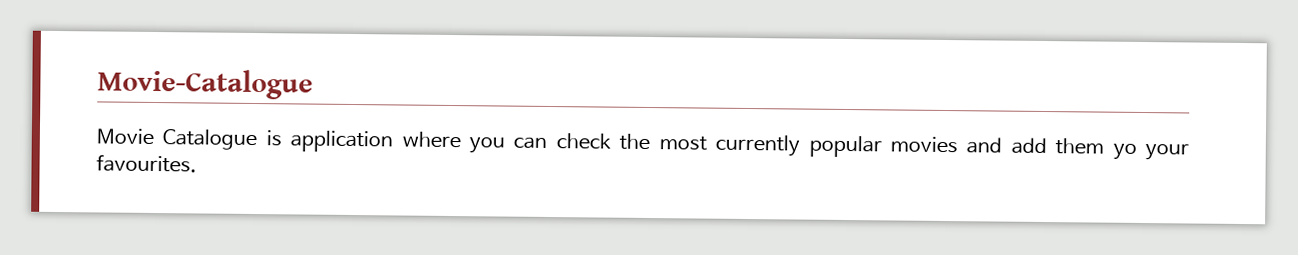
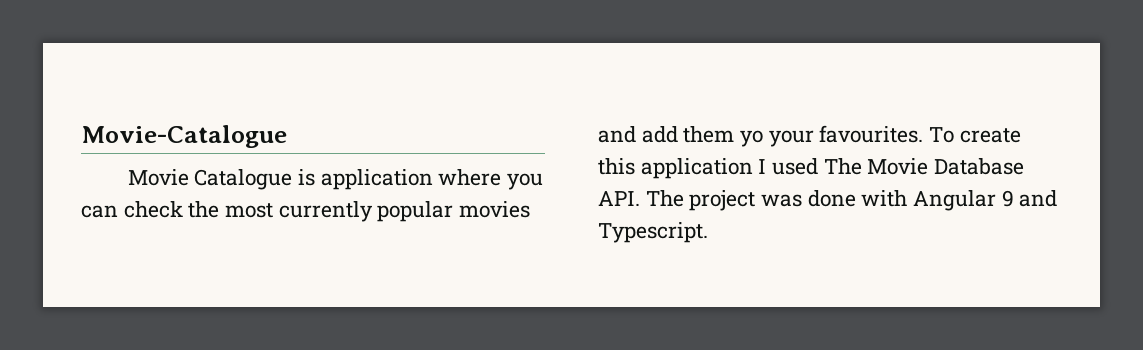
(197, 163) none -> [929,127,1021,143] [598,158,1025,179] [598,190,1058,211] [598,222,708,243] To create this application I used The Movie Database API. The project was done with Angular 9 and Typescript.

